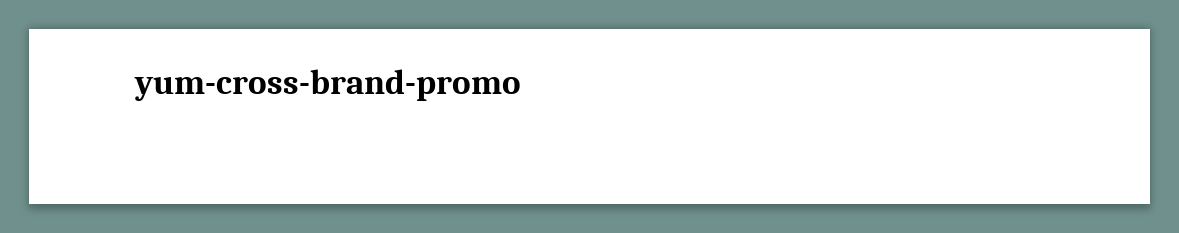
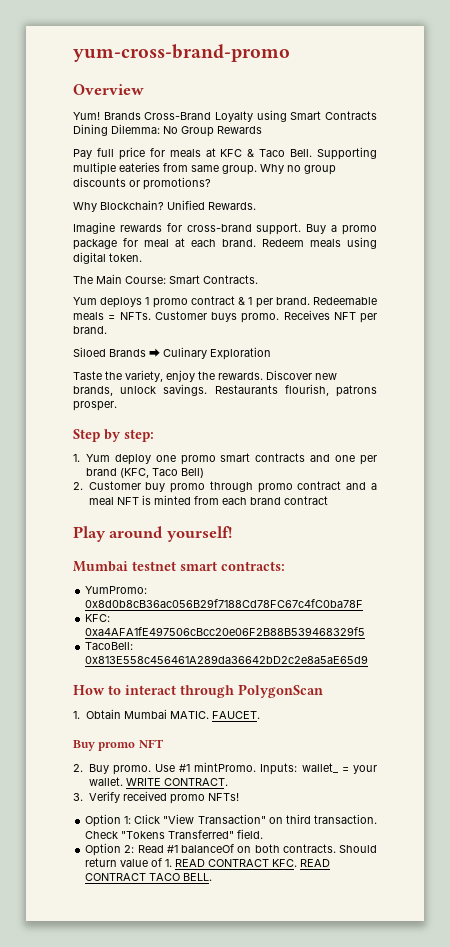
(521, 85) none -> [73,84,144,95] [73,110,377,122] [73,124,262,137] [73,147,377,160] [73,162,336,175] [73,177,211,190] [73,200,256,212] [73,222,377,235] [73,237,377,250] [73,252,142,264] [73,274,258,284] [73,296,378,308] [73,310,377,323] [73,326,107,334] [73,347,271,360] [73,370,337,382] [73,384,377,397] [73,401,117,411] [73,429,154,442] [73,453,377,465] [85,468,204,478] [73,481,377,493] [88,495,328,505] [73,526,232,542] [73,561,285,572] [85,586,148,594] [85,599,364,608] [85,614,111,622] [85,627,366,636] [85,642,134,650] [85,655,369,664] [73,684,323,698] [73,709,260,719] [73,739,164,751] [73,762,377,775] [88,777,228,786] [73,791,239,804] [85,814,377,827] [85,829,264,839] [85,843,377,856] [85,858,331,867] [85,873,213,881] // Overview // Yum! Brands Cross-Brand Loyalty using Smart Contracts Dining Dilemma: No Group Rewards // Pay full price for meals at KFC & Taco Bell. Supporting multiple eateries from same group. Why no group discounts or promotions? // Why Blockchain? Unified Rewards. // Imagine rewards for cross-brand support. Buy a promo package for meal at each brand. Redeem meals using digital token. // The Main Course: Smart Contracts. // Yum deploys 1 promo contract & 1 per brand. Redeemable meals = NFTs. Customer buys promo. Receives NFT per brand. // Siloed Brands ⮕ Culinary Exploration // Taste the variety, enjoy the rewards. Discover new brands, unlock savings. Restaurants flourish, patrons prosper. // Step by step: // 1. Yum deploy one promo smart contracts and one per brand (KFC, Taco Bell) // 2. Customer buy promo through promo contract and a meal NFT is minted from each brand contract // Play around yourself! // Mumbai testnet smart contracts: // YumPromo: 0x8d0b8cB36ac056B29f7188Cd78FC67c4fC0ba78F // KFC: 0xa4AFA1fE497506cBcc20e06F2B88B539468329f5 // TacoBell: 0x813E558c456461A289da36642bD2c2e8a5aE65d9 // How to interact through PolygonScan // 1. Obtain Mumbai MATIC. FAUCET. // Buy promo NFT // 2. Buy promo. Use #1 mintPromo. Inputs: wallet_ = your wallet. WRITE CONTRACT. // 3. Verify received promo NFTs! // Option 1: Click "View Transaction" on third transaction. Check "Tokens Transferred" field. // Option 2: Read #1 balanceOf on both contracts. Should return value of 1. READ CONTRACT KFC. READ CONTRACT TACO BELL.

